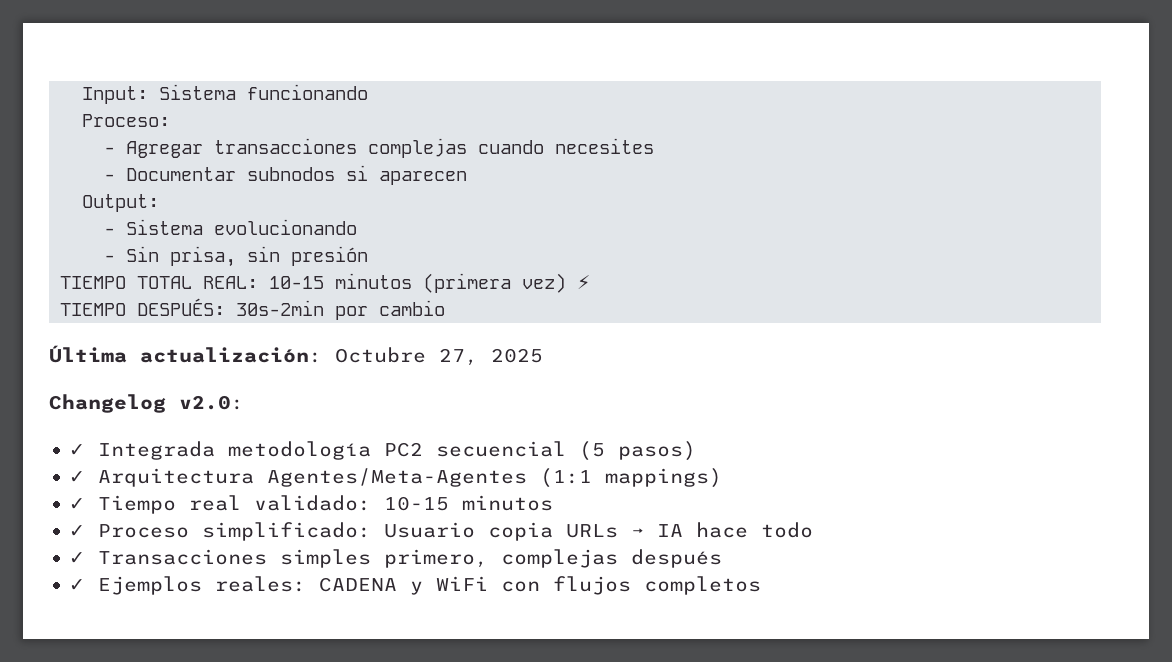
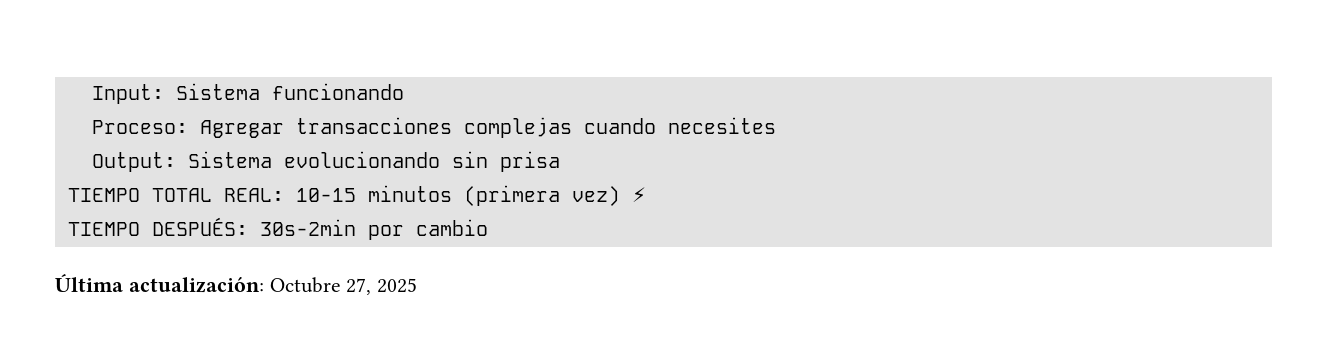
[104,147,116,154] // - -> (188, 127) none
[104,165,468,185] // - Documentar subnodos si aparecen -> (776, 125) none
[104,228,116,235] // - -> (176, 162) none
[104,246,369,267] // - Sin prisa, sin presión -> [451,151,560,172] sin prisa
[49,394,244,413] [69,441,697,461] [69,468,723,488] [69,495,554,514] [69,522,814,541] [69,549,723,568] [69,576,762,595] // Changelog v2.0: // ✓ Integrada metodología PC2 secuencial (5 pasos) // ✓ Arquitectura Agentes/Meta-Agentes (1:1 mappings) // ✓ Tiempo real validado: 10-15 minutos // ✓ Proceso simplificado: Usuario copia URLs → IA hace todo // ✓ Transacciones simples primero, complejas después // ✓ Ejemplos reales: CADENA y WiFi con flujos completos -> (418, 285) none

